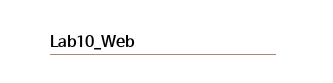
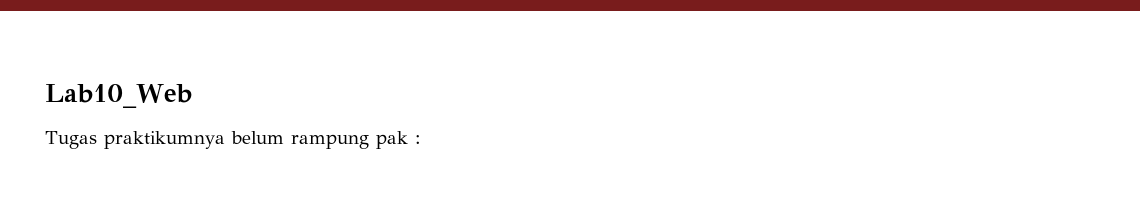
(135, 42) none -> [45,131,421,149] // Tugas praktikumnya belum rampung pak :

